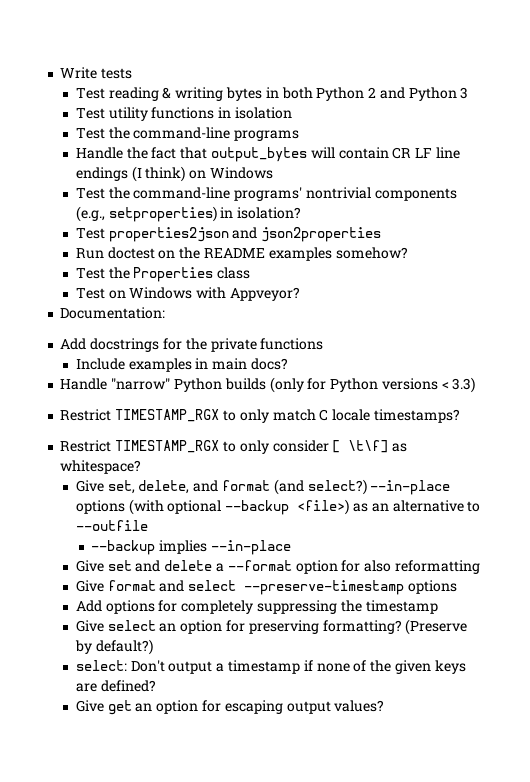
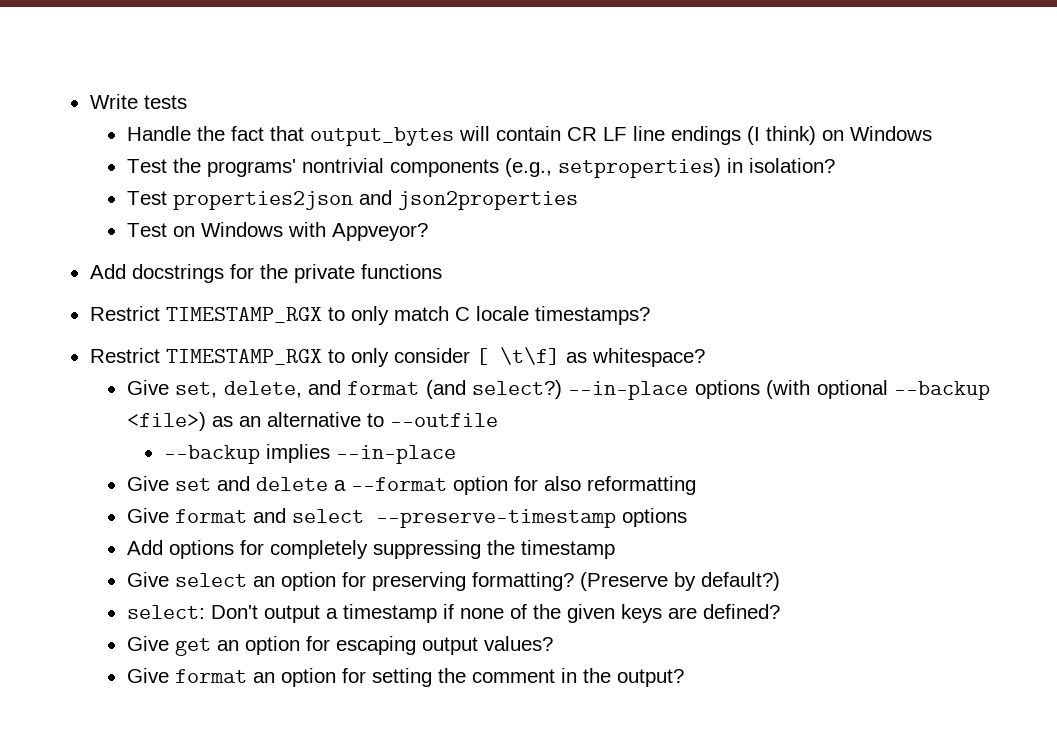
[75,87,469,101] [75,107,292,121] [75,127,300,141] // Test reading & writing bytes in both Python 2 and Python 3 // Test utility functions in isolation // Test the command-line programs -> (187, 102) none
[133,187,231,199] command-line -> (201, 165) none
[75,247,408,261] [75,267,251,282] // Run doctest on the README examples somehow? // Test the Properties class -> (578, 200) none
[60,307,166,319] // Documentation: -> (428, 232) none
[75,358,288,372] [60,377,476,393] // Include examples in main docs? // Handle "narrow" Python builds (only for Python versions < 3.3) -> (442, 271) none
(385, 706) none -> [126,668,684,687] // Give format an option for setting the comment in the output?

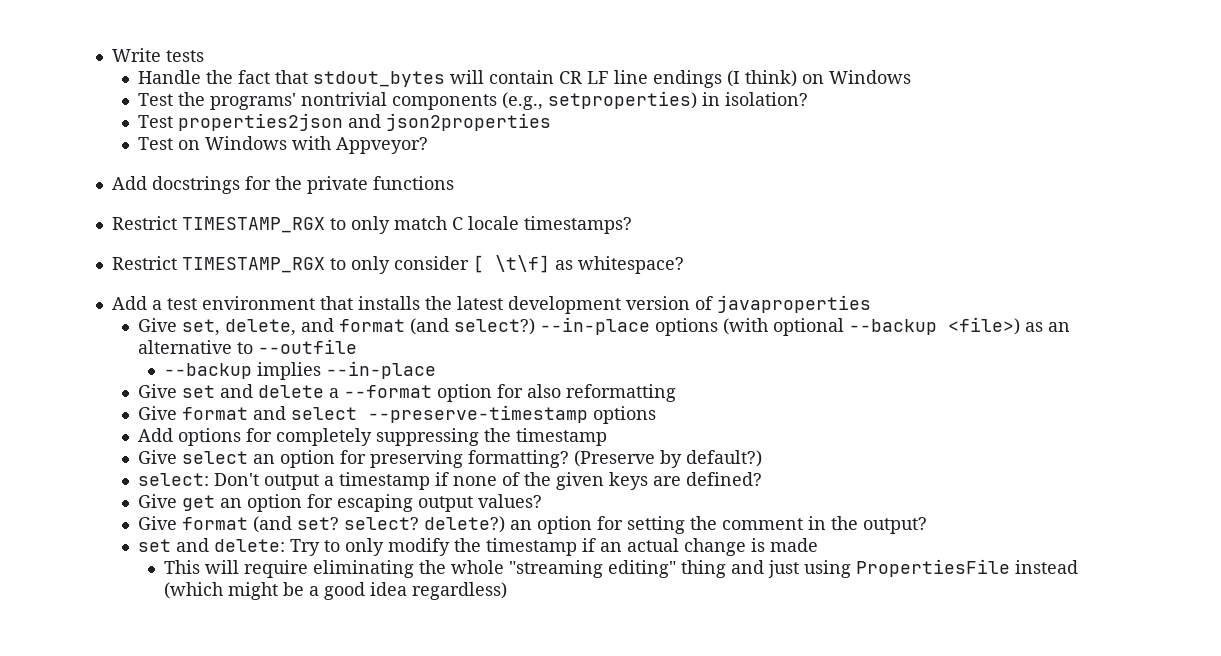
[309,127,454,146] output_bytes -> [312,71,445,87] stdout_bytes
(705, 357) none -> [111,295,871,314] // Add a test environment that installs the latest development version of javaproperties
(247, 676) none -> [252,516,505,533] (and set? select? delete?)
(684, 678) none -> [137,538,818,556] [163,559,1078,578] [163,582,507,600] // set and delete: Try to only modify the timestamp if an actual change is made // This will require eliminating the whole "streaming editing" thing and just using PropertiesFile instead (which might be a good idea regardless)

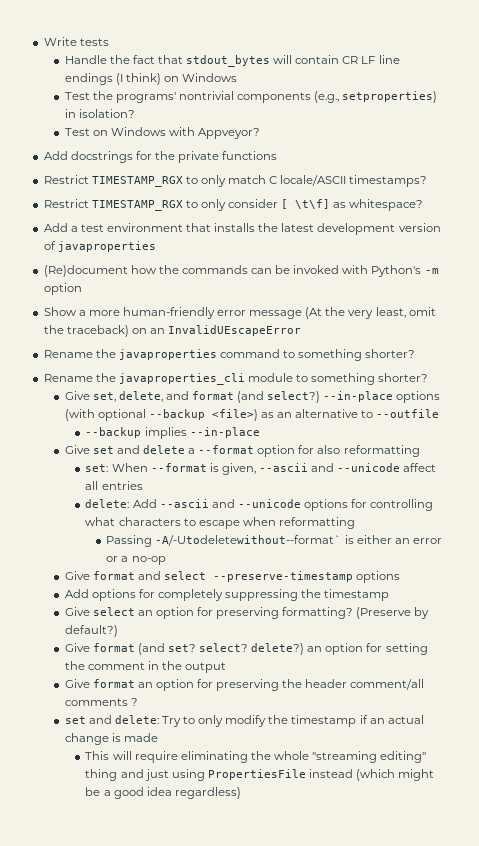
[137,113,551,131] // Test properties2json and json2properties -> (135, 113) none
[467,216,519,230] locale -> [280,175,347,186] locale/ASCII
(871, 304) none -> [43,265,439,277] [43,283,82,295] [43,307,436,319] [43,325,302,337] [43,349,416,361] [43,373,429,385] // (Re)document how the commands can be invoked with Python's -m option // Show a more human-friendly error message (At the very least, omit the traceback) on an InvalidUEscapeError // Rename the javaproperties command to something shorter? // Rename the javaproperties_cli module to something shorter?
(676, 393) none -> [85,463,437,475] [85,481,143,490] [85,499,434,511] [85,517,355,529] [106,535,442,547] [106,556,166,565] // set: When --format is given, --ascii and --unicode affect all entries // delete: Add --ascii and --unicode options for controlling what characters to escape when reformatting // Passing -A/-Utodeletewithout--format` is either an error or a no-op
[137,472,762,490] [137,494,542,512] // select: Don't output a timestamp if none of the given keys are defined? // Give get an option for escaping output values? -> (118, 631) none
[862,517,927,534] output? -> [184,662,226,673] [64,679,425,691] [64,698,138,706] output // Give format an option for preserving the header comment/all comments ?

